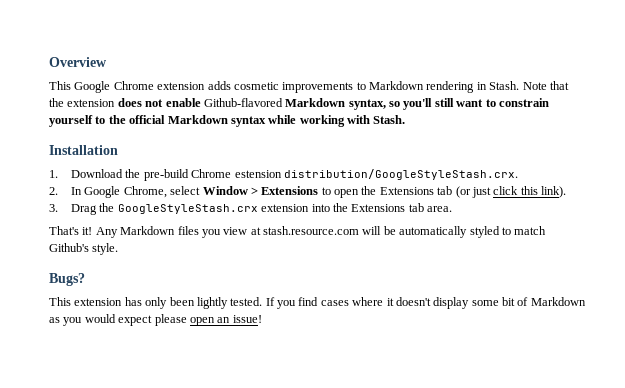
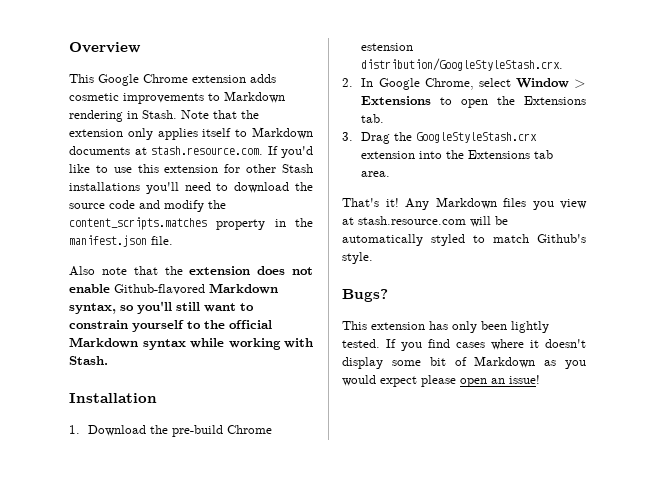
(116, 103) none -> [127,127,313,140] [69,146,313,158] [69,164,313,173] [69,182,313,194] [69,200,226,212] [69,217,313,230] [69,235,173,247] [69,266,251,276] only applies itself to Markdown documents at stash.resource.com. If you'd like to use this extension for other Stash installations you'll need to download the source code and modify the content_scripts.matches property in the manifest.json file. // Also note that the extension
[437,186,567,198] tab (or just click this link). -> [361,114,385,123] tab.

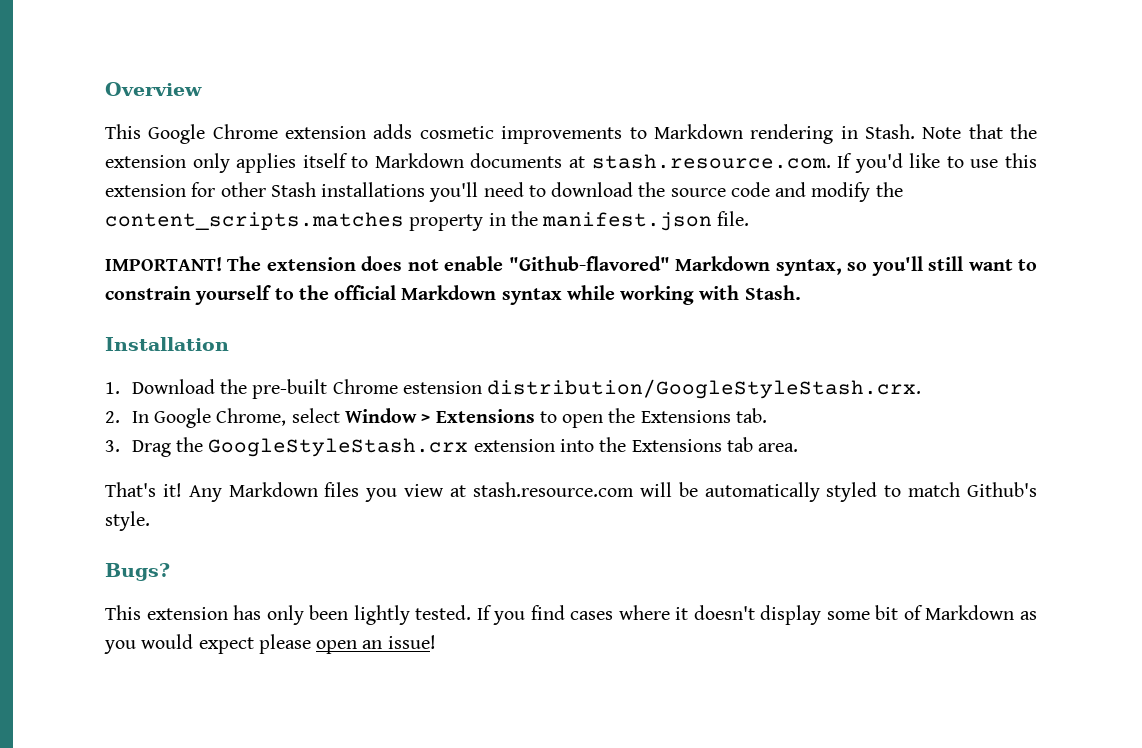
[69,266,183,276] Also note that the -> [105,256,262,271] IMPORTANT! The
[114,284,205,295] Github-flavored -> [508,256,670,271] "Github-flavored"
[172,425,224,437] pre-build -> [252,379,328,399] pre-built

